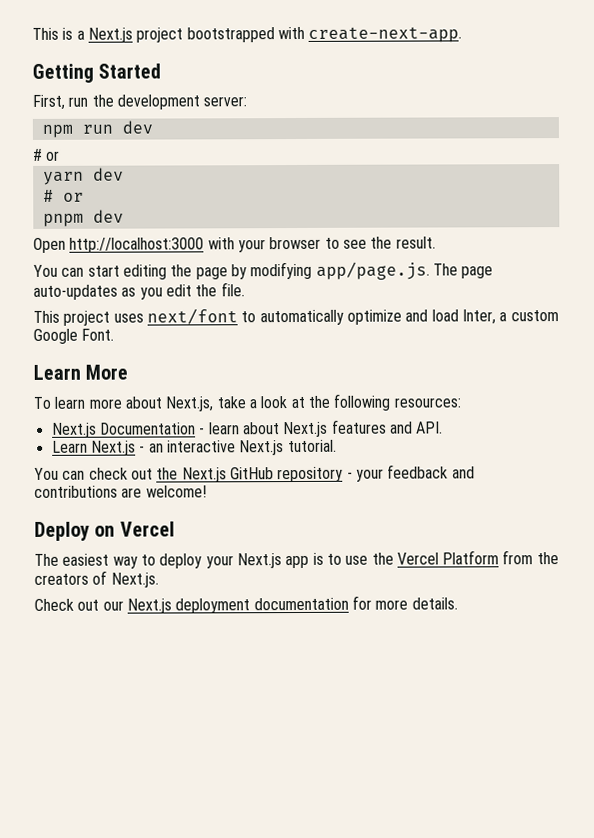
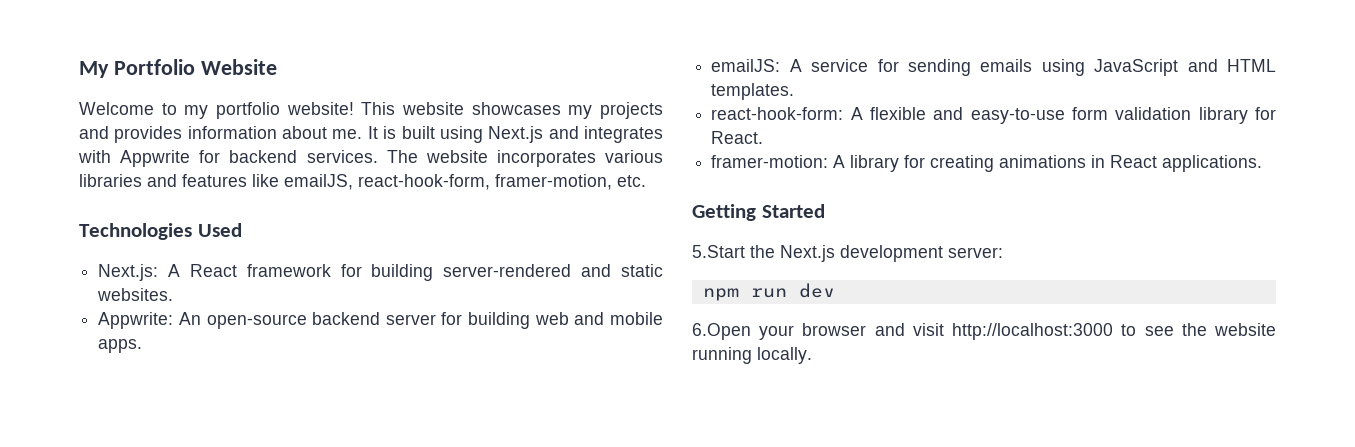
[32,26,463,43] This is a Next.js project bootstrapped with create-next-app. -> [79,59,277,78] [79,102,663,119] [79,126,664,143] [78,150,663,167] [79,174,646,190] [79,223,242,240] [98,264,663,281] [97,288,174,301] [98,312,664,329] [98,339,143,353] [711,59,1276,76] [711,83,795,100] [711,107,1276,124] [711,131,764,144] [711,155,1263,172] My Portfolio Website // Welcome to my portfolio website! This website showcases my projects and provides information about me. It is built using Next.js and integrates with Appwrite for backend services. The website incorporates various libraries and features like emailJS, react-hook-form, framer-motion, etc. // Technologies Used // Next.js: A React framework for building server-rendered and static websites. // Appwrite: An open-source backend server for building web and mobile apps. // emailJS: A service for sending emails using JavaScript and HTML templates. // react-hook-form: A flexible and easy-to-use form validation library for React. // framer-motion: A library for creating animations in React applications.
[32,94,114,110] First, run the -> [692,245,835,262] 5.Start the Next.js
[33,148,61,161] [42,167,124,185] [42,189,84,202] [42,209,124,227] [33,236,436,253] [33,261,494,280] [33,282,245,300] [33,308,559,326] [33,328,115,344] [33,364,129,380] [33,393,461,412] [51,419,444,438] [51,439,337,456] [34,464,475,483] [34,485,207,498] [34,521,175,541] [34,550,559,569] [34,570,159,588] [34,595,458,614] # or // yarn dev // # or // pnpm dev // Open http://localhost:3000 with your browser to see the result. // You can start editing the page by modifying app/page.js. The page auto-updates as you edit the file. // This project uses next/font to automatically optimize and load Inter, a custom Google Font. // Learn More // To learn more about Next.js, take a look at the following resources: // Next.js Documentation - learn about Next.js features and API. // Learn Next.js - an interactive Next.js tutorial. // You can check out the Next.js GitHub repository - your feedback and contributions are welcome! // Deploy on Vercel // The easiest way to deploy your Next.js app is to use the Vercel Platform from the creators of Next.js. // Check out our Next.js deployment documentation for more details. -> [692,323,1276,340] [692,347,812,364] 6.Open your browser and visit http://localhost:3000 to see the website running locally.

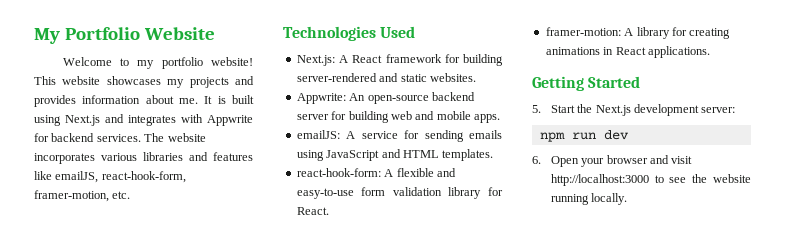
[692,245,745,258] 5.Start -> [532,105,575,113] 5. Start
[692,323,751,340] 6.Open -> [532,156,579,167] 6. Open

